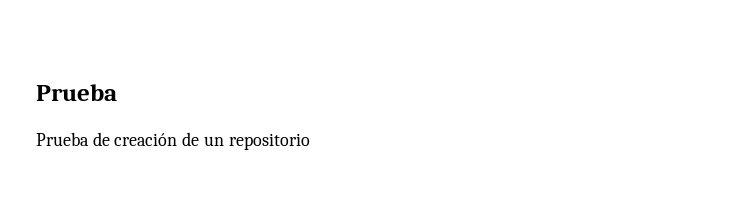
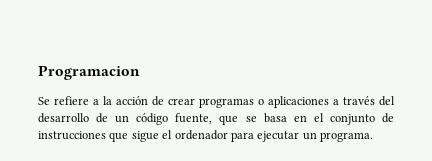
[36,84,117,101] [36,132,310,150] Prueba // Prueba de creación de un repositorio -> [38,65,140,80] [38,96,395,108] [38,113,394,125] [38,130,373,142] Programacion // Se refiere a la acción de crear programas o aplicaciones a través del desarrollo de un código fuente, que se basa en el conjunto de instrucciones que sigue el ordenador para ejecutar un programa.

